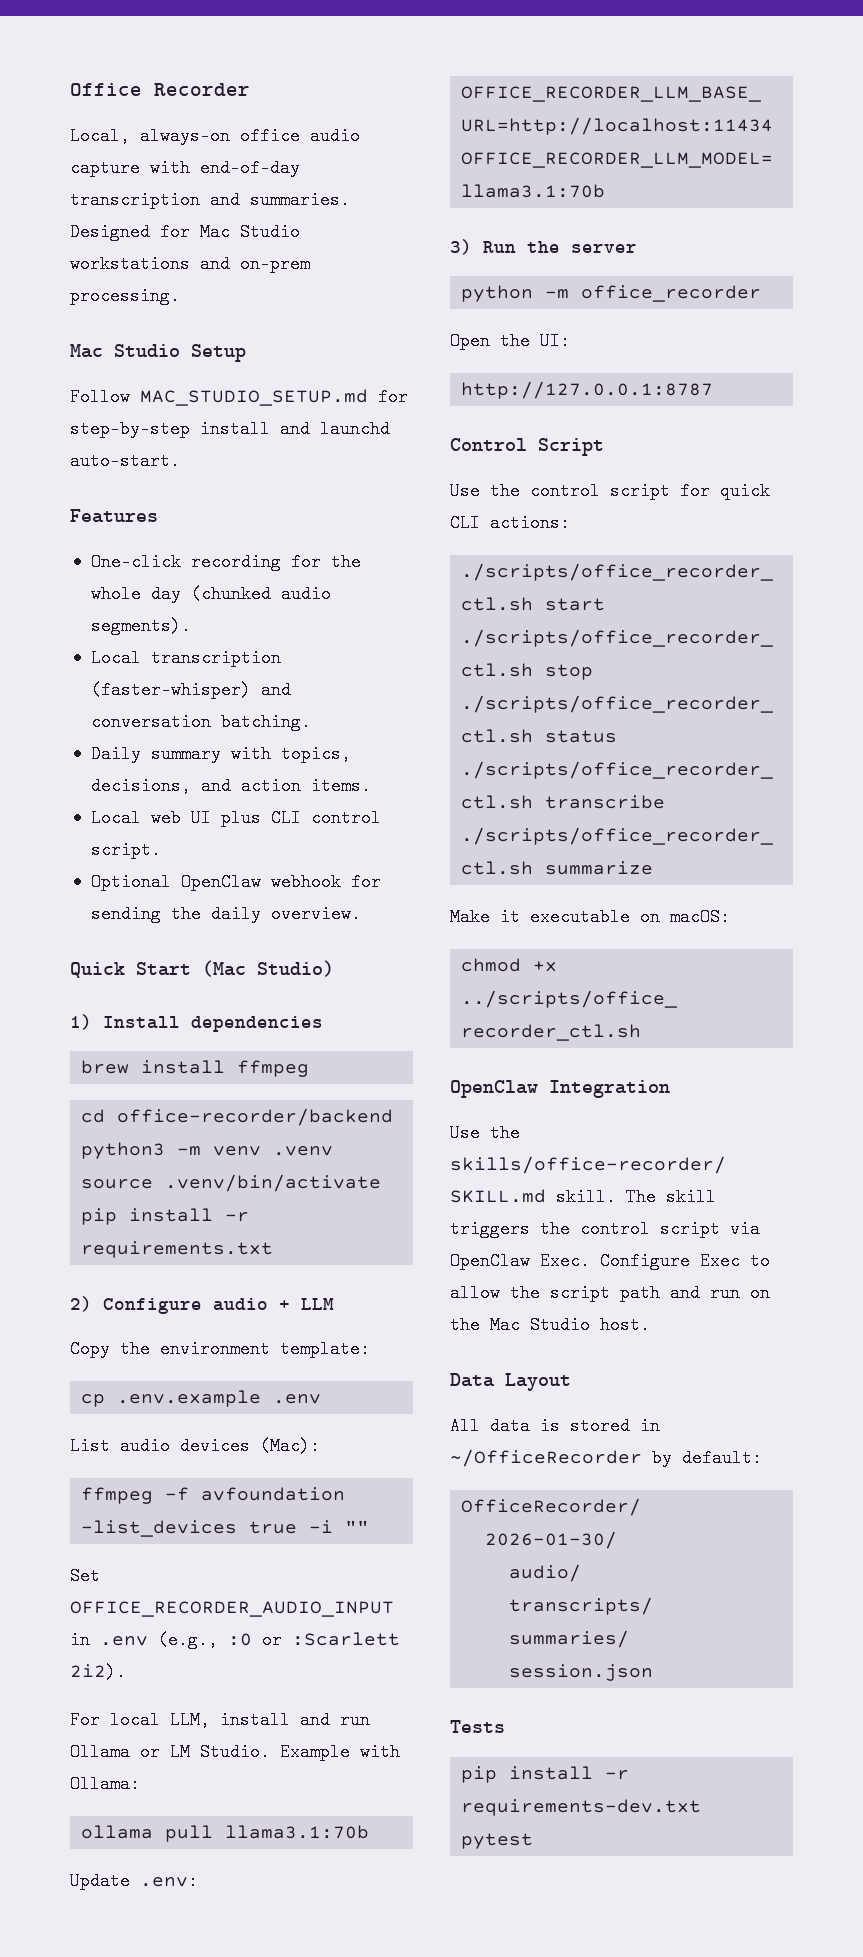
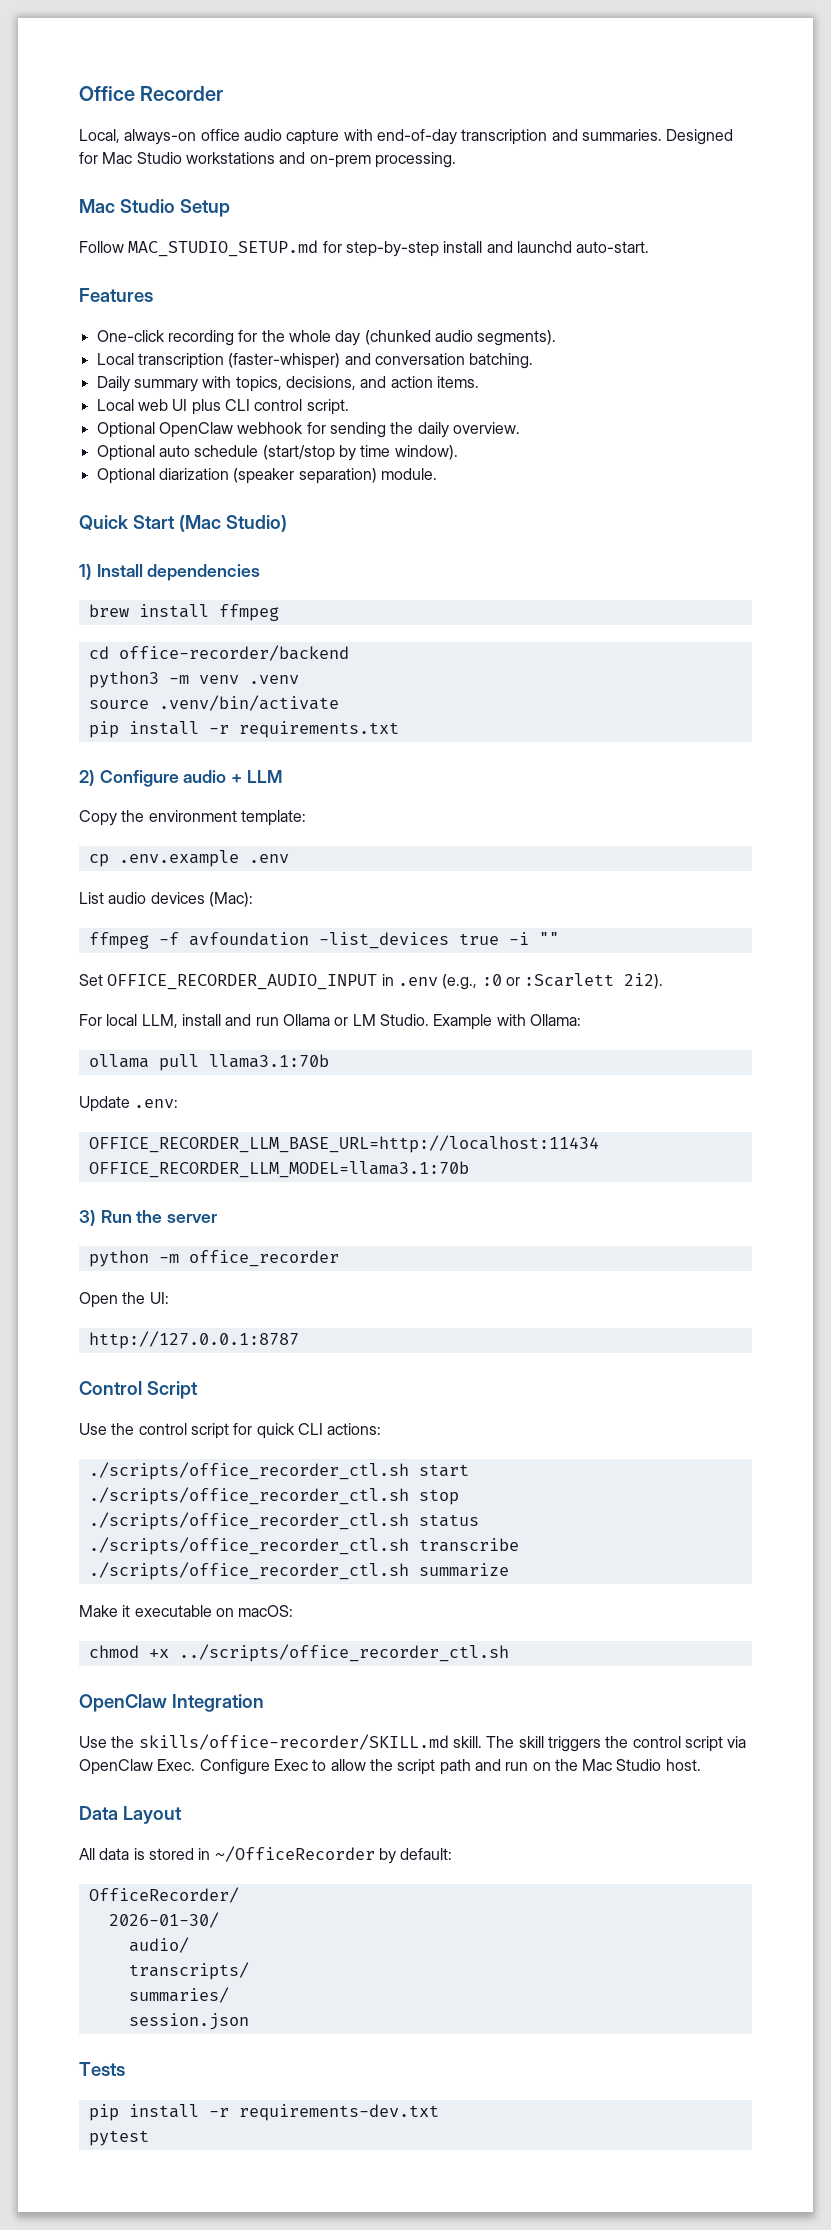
(361, 914) none -> [96,445,458,461] [96,468,437,484] // Optional auto schedule (start/stop by time window). // Optional diarization (speaker separation) module.

